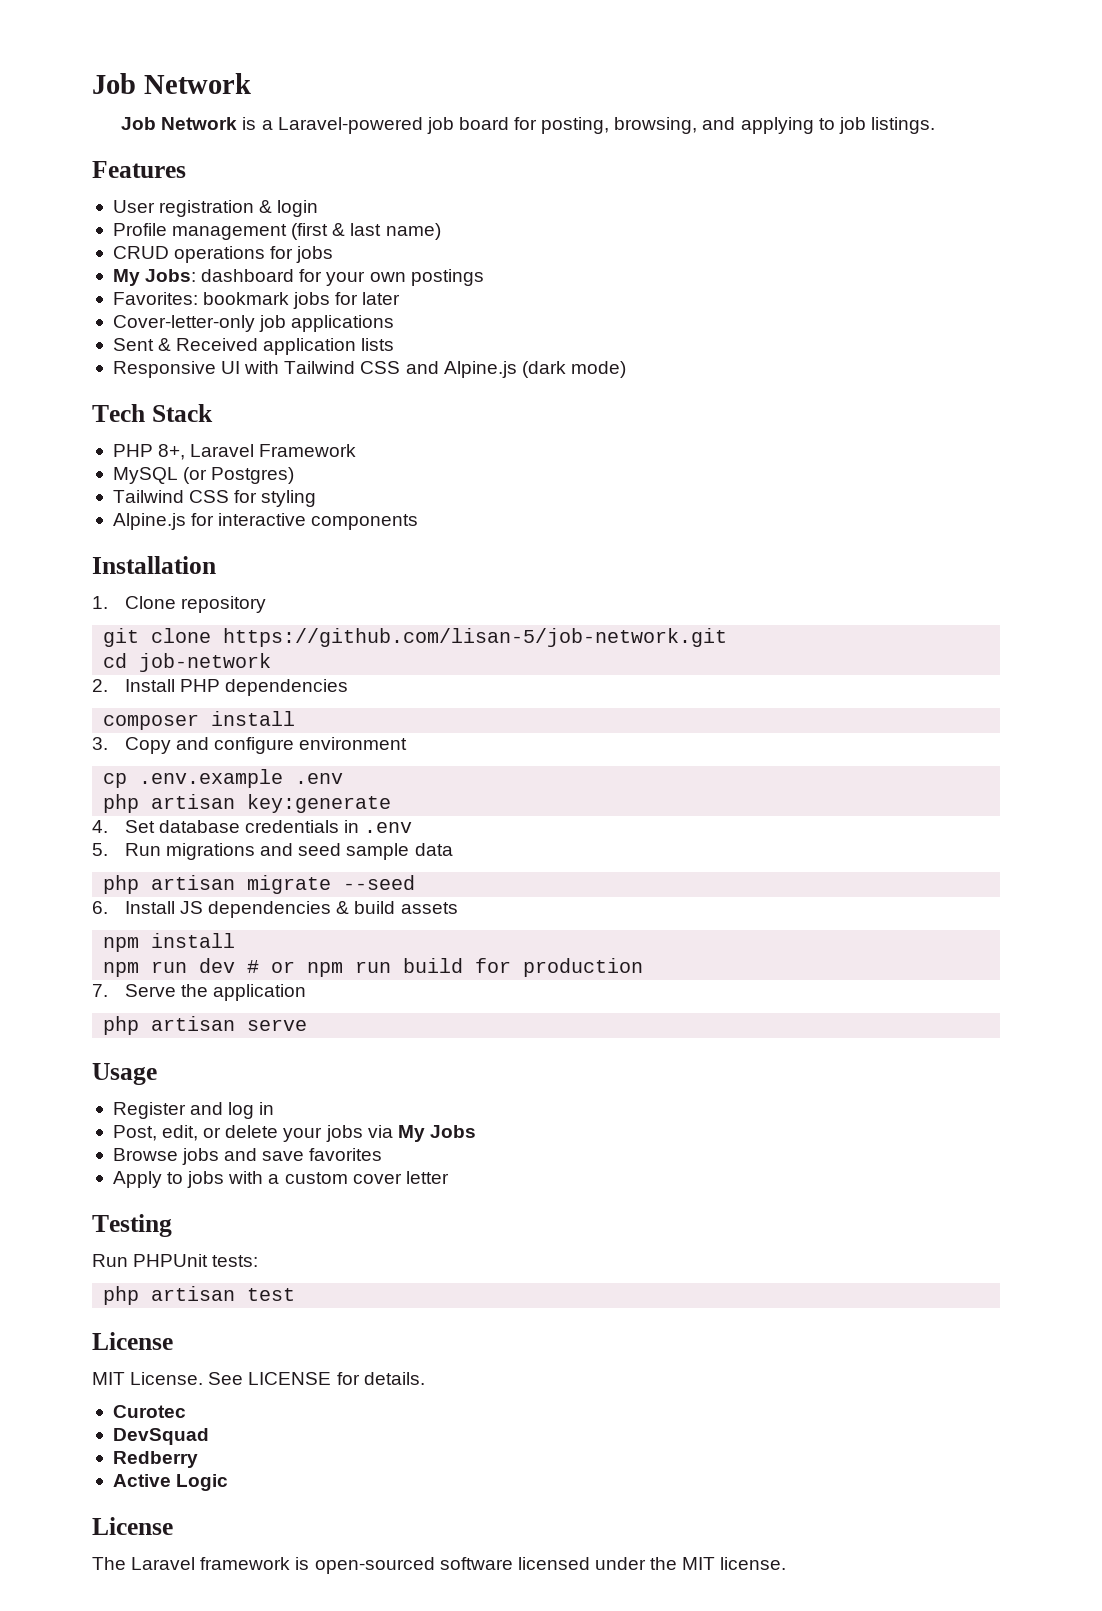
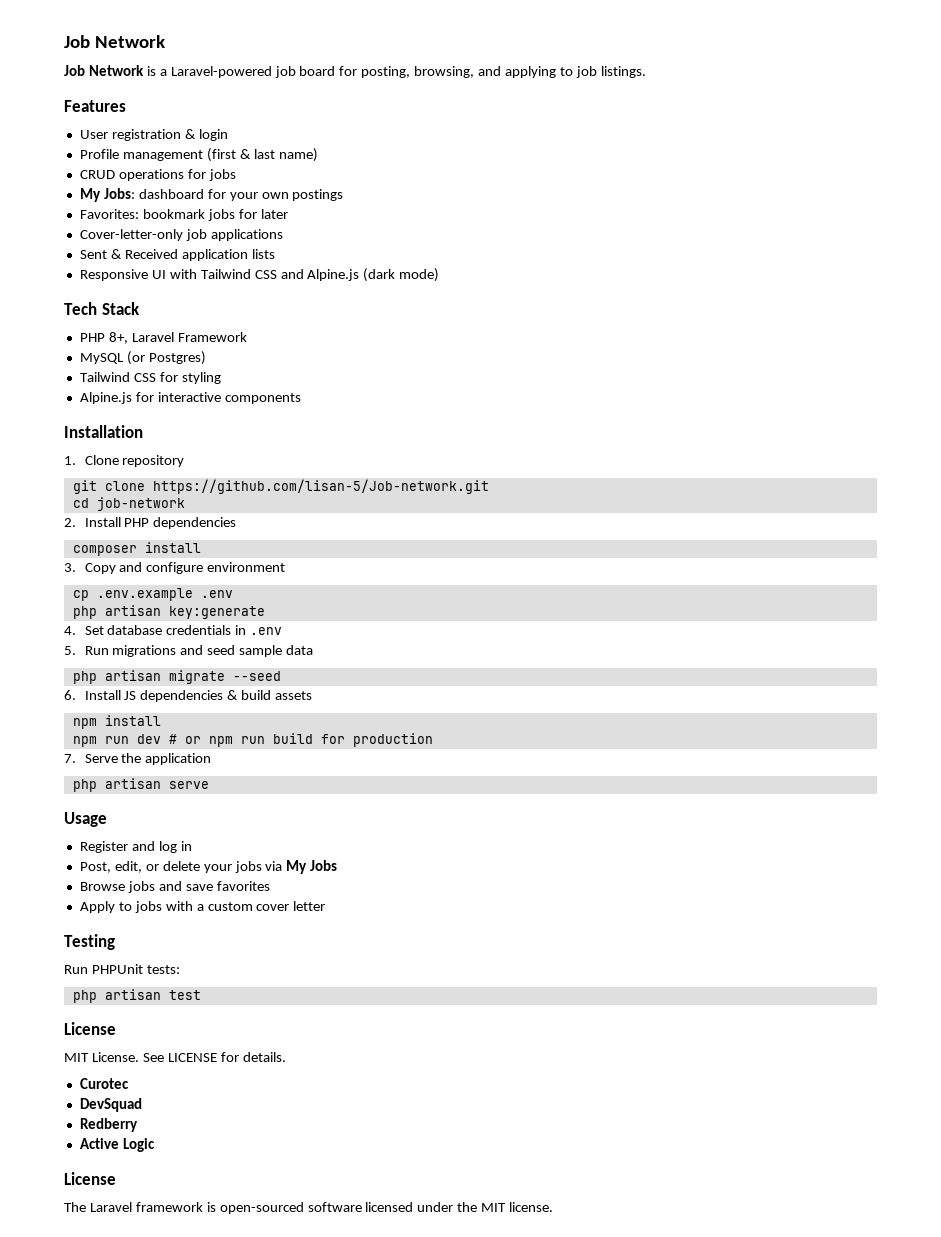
[223,628,728,647] https://github.com/lisan-5/job-network.git -> [152,479,489,494] https://github.com/lisan-5/Job-network.git

